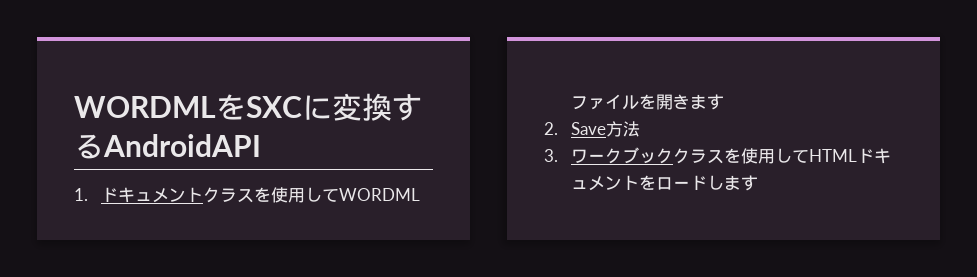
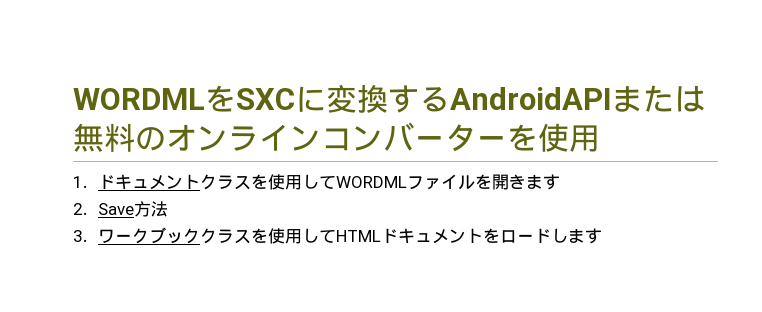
(261, 145) none -> [612,85,705,112] [73,122,600,152] または無料のオンラインコンバーターを使用

